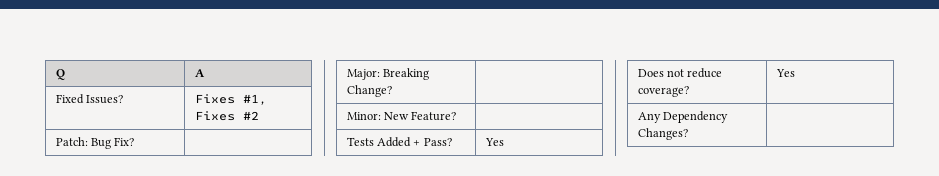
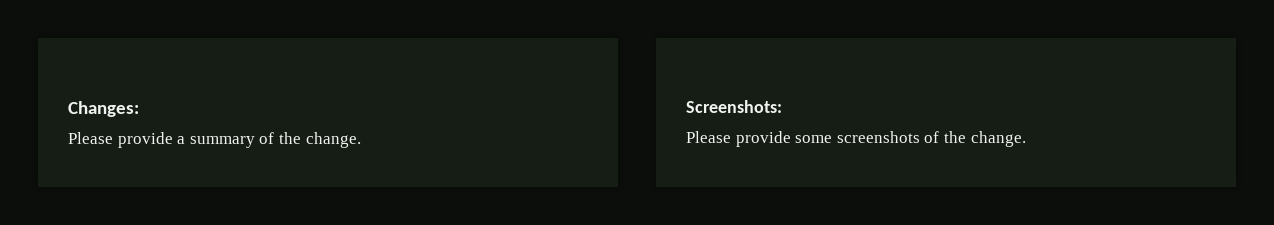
[55,69,65,80] [194,69,205,77] [55,94,124,104] [194,94,267,105] [194,111,259,121] [55,137,135,149] [346,68,430,80] [346,85,392,97] [346,111,457,121] [346,137,452,147] [484,138,504,146] [637,68,723,78] [637,86,689,97] [775,69,795,77] [637,111,729,123] [637,128,688,140] Q | A // Fixed Issues? | Fixes #1, Fixes #2 // Patch: Bug Fix? | // Major: Breaking Change? | // Minor: New Feature? | // Tests Added + Pass? | Yes // Does not reduce coverage? | Yes // Any Dependency Changes? | -> [68,101,139,117] [68,132,361,148] [686,100,782,113] [686,131,1026,147] Changes: // Please provide a summary of the change. // Screenshots: // Please provide some screenshots of the change.

